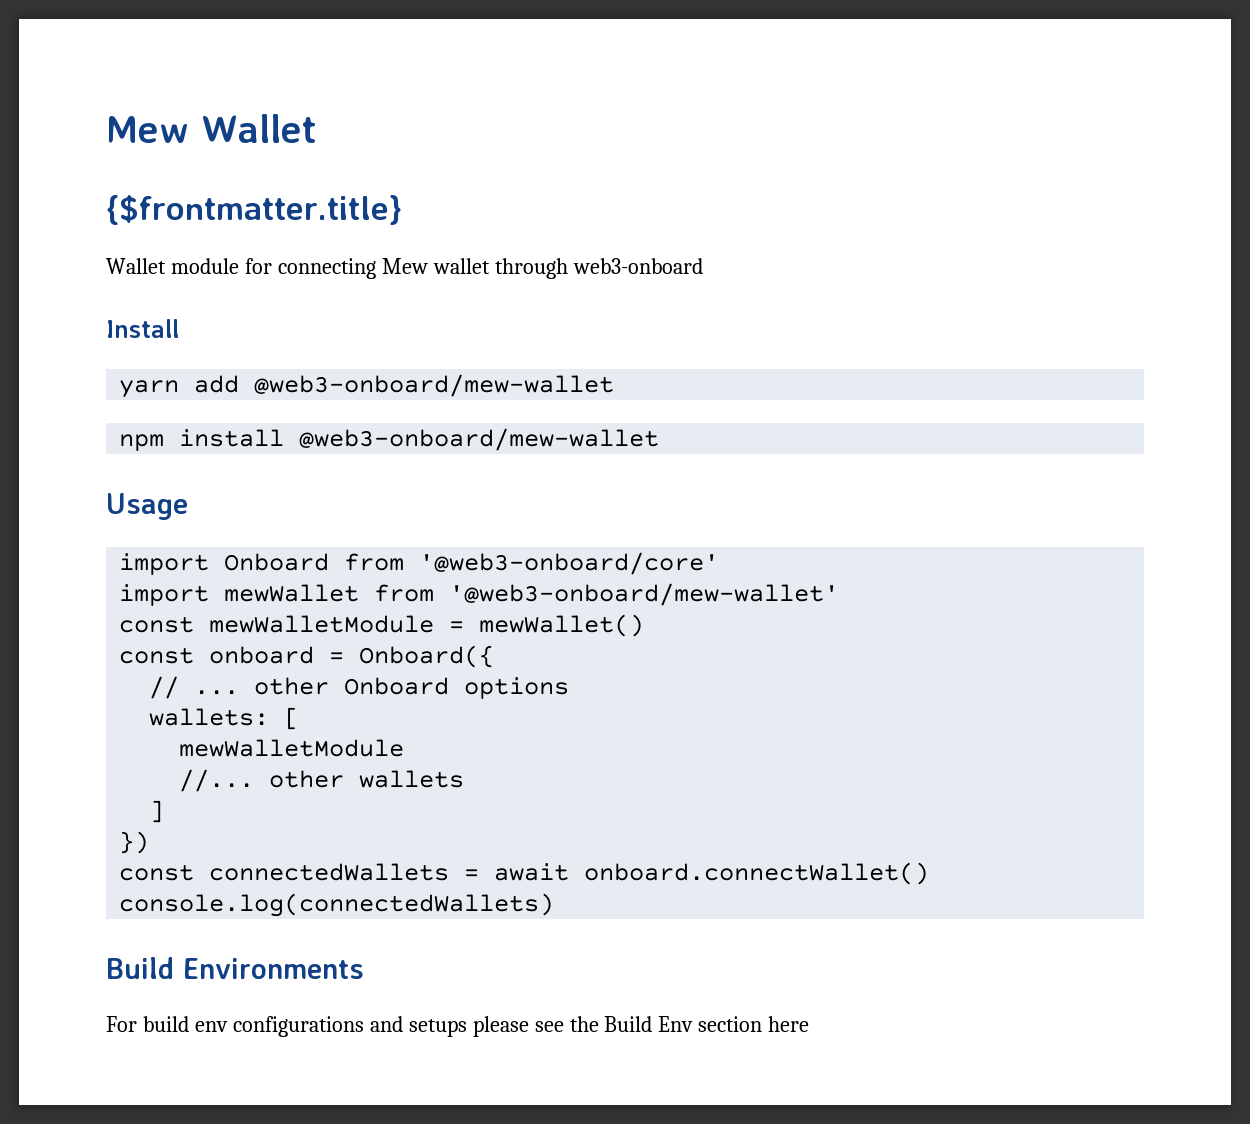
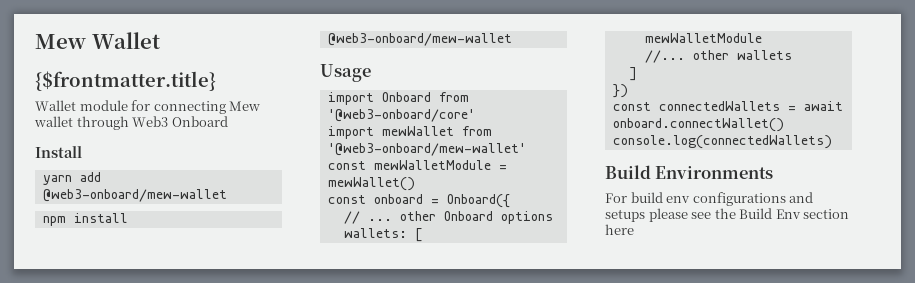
[572,258,703,274] web3-onboard -> [132,116,228,127] Web3 Onboard

